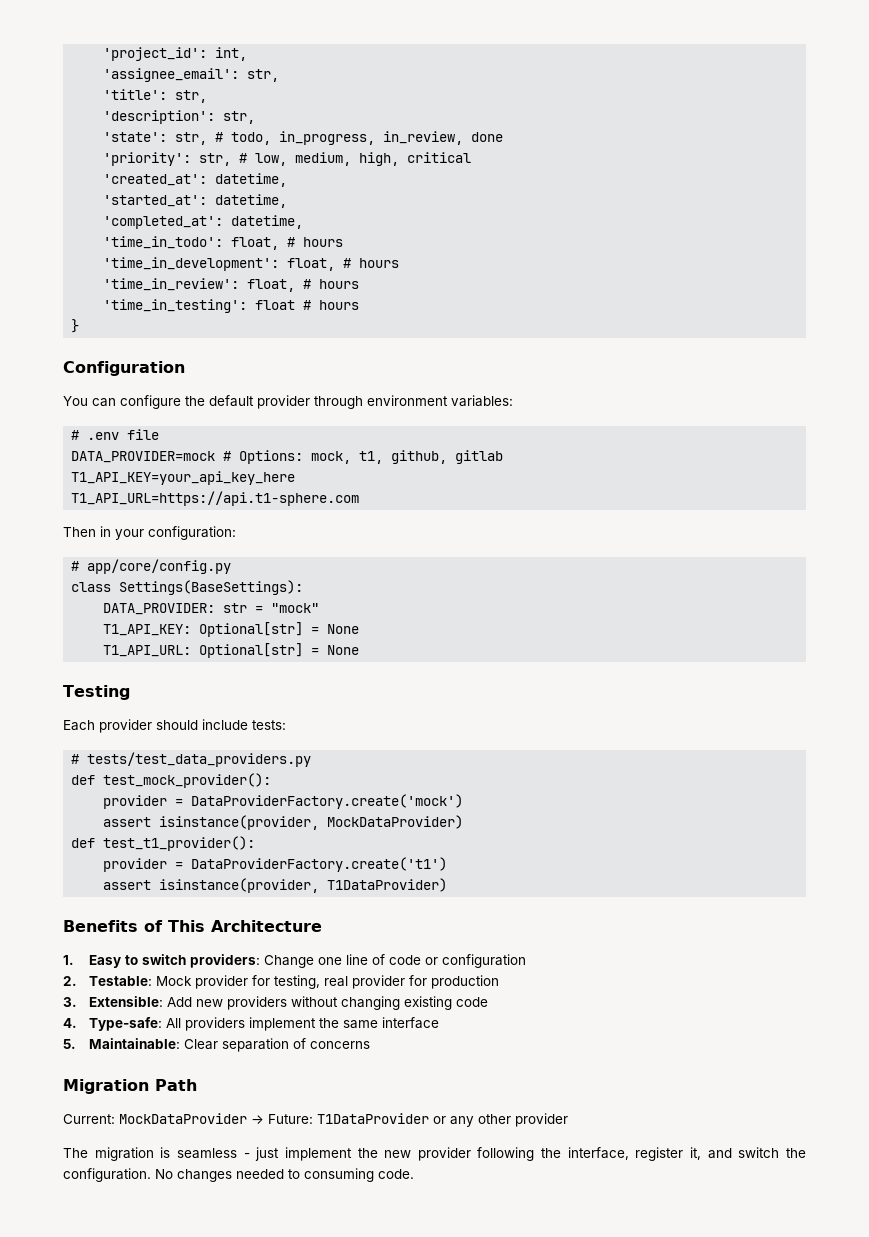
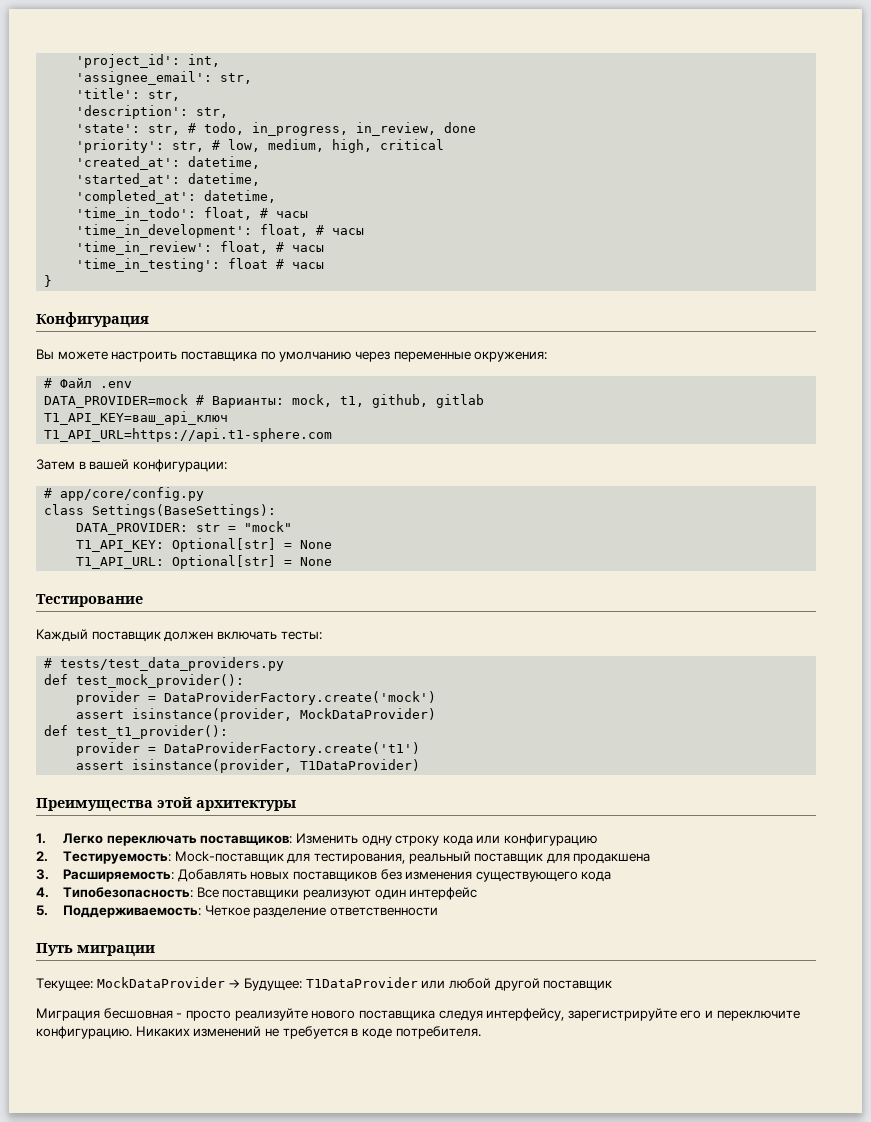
[303,237,344,247] hours -> [276,211,309,218] часы
[359,258,400,268] hours -> [332,228,365,235] часы
[319,279,360,289] hours -> [292,245,325,252] часы
[319,300,360,310] hours -> [292,262,325,269] часы
[63,361,185,376] [63,395,513,409] [71,430,80,440] Configuration // You can configure the default provider through environment variables: // # -> [36,312,149,328] [36,349,548,362] [44,378,93,388] Конфигурация // Вы можете настроить поставщика по умолчанию через переменные окружения: // # Файл
[127,429,160,440] file -> (133, 384) none
[239,450,304,464] Options: -> [212,396,285,408] Варианты:
[71,471,296,485] T1_API_KEY=your_api_key_here -> [44,411,229,425] T1_API_KEY=ваш_api_ключ
[63,526,236,540] Then in your configuration: -> [36,459,227,472] Затем в вашей конфигурации:
[63,685,130,700] [63,719,286,733] Testing // Each provider should include tests: -> [36,594,143,607] [36,629,322,642] Тестирование // Каждый поставщик должен включать тесты:
[63,920,322,932] [63,954,527,968] [63,975,500,989] [63,996,489,1010] [63,1017,440,1031] [63,1038,371,1052] [63,1079,197,1094] [63,1113,568,1127] [63,1147,806,1161] [63,1168,414,1182] Benefits of This Architecture // 1. Easy to switch providers: Change one line of code or configuration // 2. Testable: Mock provider for testing, real provider for production // 3. Extensible: Add new providers without changing existing code // 4. Type-safe: All providers implement the same interface // 5. Maintainable: Clear separation of concerns // Migration Path // Current: MockDataProvider → Future: T1DataProvider or any other provider // The migration is seamless - just implement the new provider following the interface, register it, and switch the configuration. No changes needed to consuming code. -> [36,797,296,812] [36,833,598,846] [36,851,651,864] [36,869,612,882] [36,887,478,900] [36,905,438,918] [36,943,155,957] [36,977,613,991] [36,1008,800,1021] [36,1026,481,1039] Преимущества этой архитектуры // 1. Легко переключать поставщиков: Изменить одну строку кода или конфигурацию // 2. Тестируемость: Mock-поставщик для тестирования, реальный поставщик для продакшена // 3. Расширяемость: Добавлять новых поставщиков без изменения существующего кода // 4. Типобезопасность: Все поставщики реализуют один интерфейс // 5. Поддерживаемость: Четкое разделение ответственности // Путь миграции // Текущее: MockDataProvider → Будущее: T1DataProvider или любой другой поставщик // Миграция бесшовная - просто реализуйте нового поставщика следуя интерфейсу, зарегистрируйте его и переключите конфигурацию. Никаких изменений не требуется в коде потребителя.

